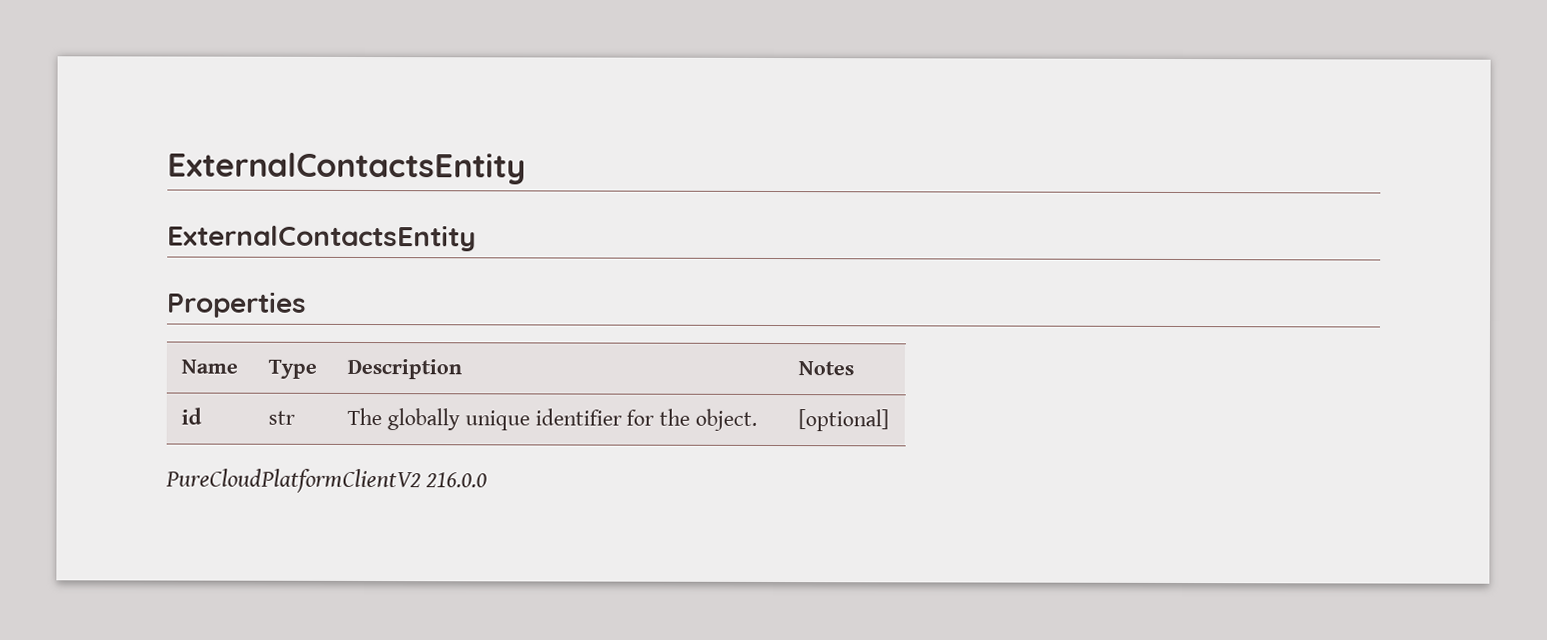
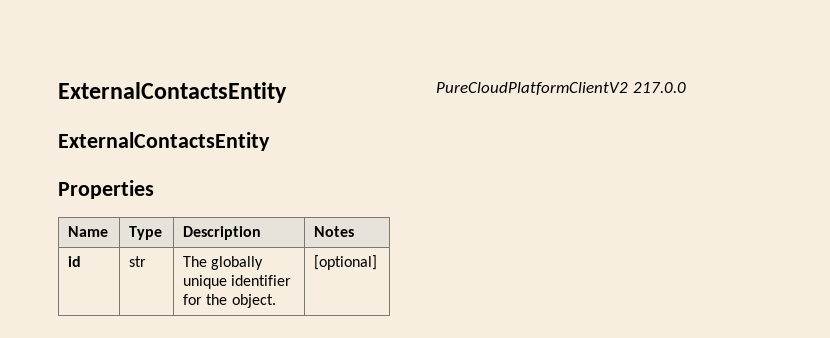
[425,472,488,488] 216.0.0 -> [632,82,686,93] 217.0.0

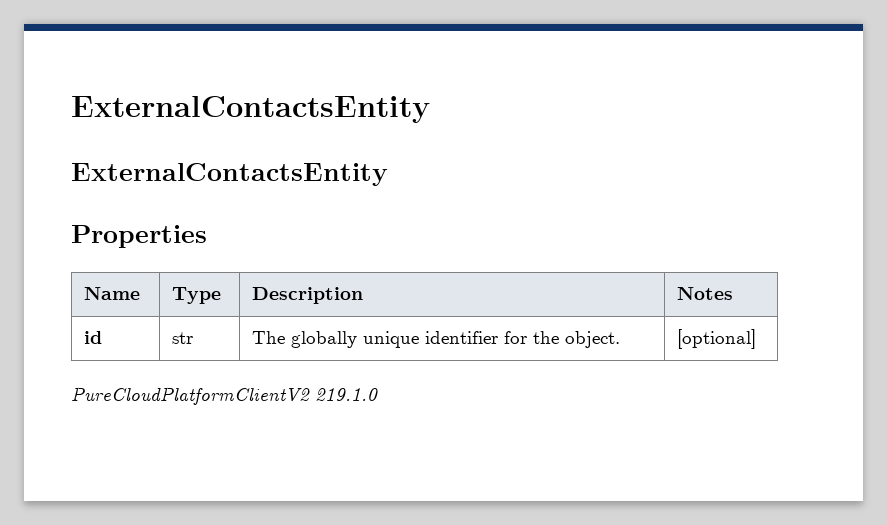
[632,82,686,93] 217.0.0 -> [315,388,378,401] 219.1.0

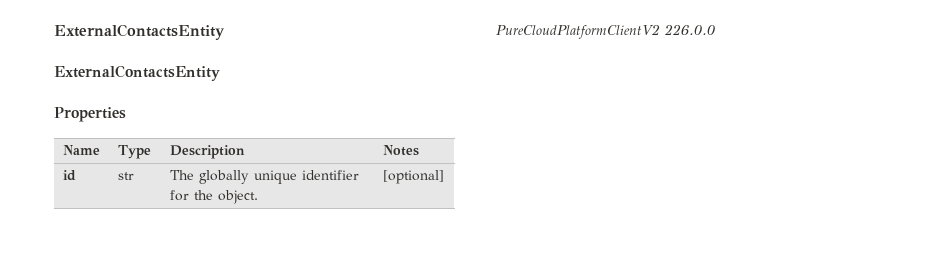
[315,388,378,401] 219.1.0 -> [664,24,715,35] 226.0.0

